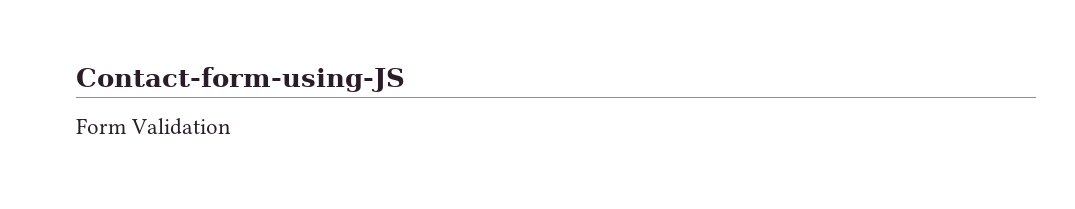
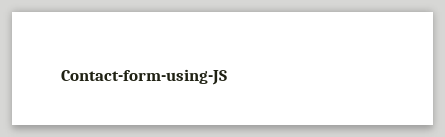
[76,118,232,135] // Form Validation -> (227, 77) none

